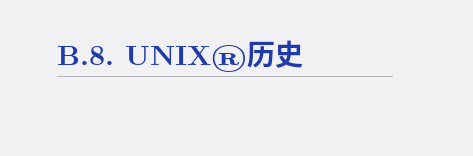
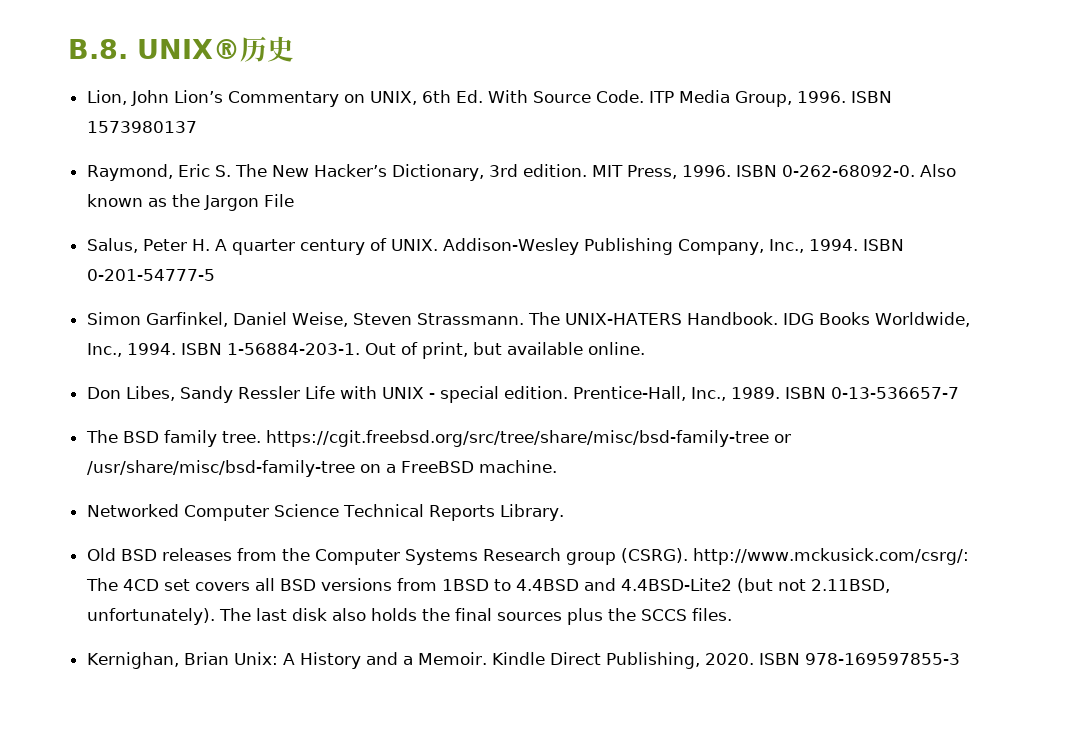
(303, 54) none -> [86,90,892,107] [86,121,197,133] [86,164,956,181] [86,194,294,211] [86,238,904,255] [86,269,215,281] [86,312,970,327] [86,342,645,359] [86,386,959,403] [85,430,791,447] [86,460,557,477] [86,504,564,521] [86,548,969,565] [85,578,890,593] [86,608,732,625] [86,652,960,669] // Lion, John Lion’s Commentary on UNIX, 6th Ed. With Source Code. ITP Media Group, 1996. ISBN 1573980137 // Raymond, Eric S. The New Hacker’s Dictionary, 3rd edition. MIT Press, 1996. ISBN 0-262-68092-0. Also known as the Jargon File // Salus, Peter H. A quarter century of UNIX. Addison-Wesley Publishing Company, Inc., 1994. ISBN 0-201-54777-5 // Simon Garfinkel, Daniel Weise, Steven Strassmann. The UNIX-HATERS Handbook. IDG Books Worldwide, Inc., 1994. ISBN 1-56884-203-1. Out of print, but available online. // Don Libes, Sandy Ressler Life with UNIX - special edition. Prentice-Hall, Inc., 1989. ISBN 0-13-536657-7 // The BSD family tree. https://cgit.freebsd.org/src/tree/share/misc/bsd-family-tree or /usr/share/misc/bsd-family-tree on a FreeBSD machine. // Networked Computer Science Technical Reports Library. // Old BSD releases from the Computer Systems Research group (CSRG). http://www.mckusick.com/csrg/: The 4CD set covers all BSD versions from 1BSD to 4.4BSD and 4.4BSD-Lite2 (but not 2.11BSD, unfortunately). The last disk also holds the final sources plus the SCCS files. // Kernighan, Brian Unix: A History and a Memoir. Kindle Direct Publishing, 2020. ISBN 978-169597855-3

